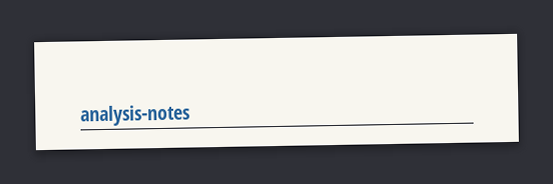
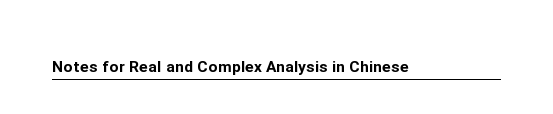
[80,104,190,127] analysis-notes -> [52,61,410,75] Notes for Real and Complex Analysis in Chinese

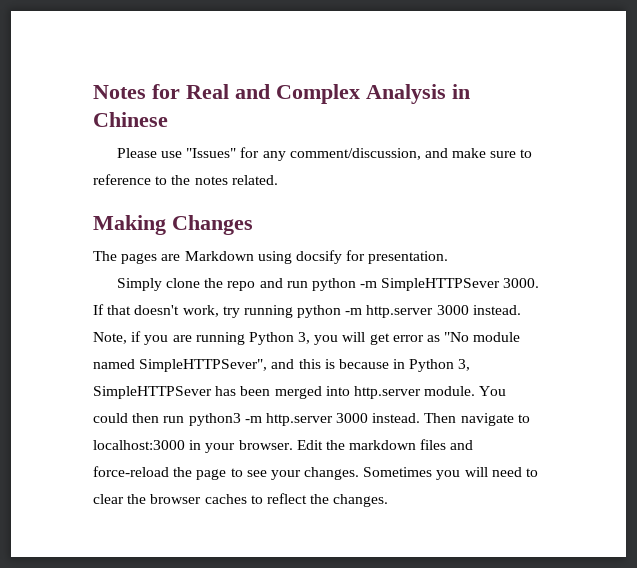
(410, 66) none -> [116,147,533,161] [93,174,278,185] [93,215,253,235] [93,250,449,264] [116,278,540,291] [93,304,521,318] [93,331,521,345] [93,359,471,372] [93,386,507,399] [93,413,530,426] [93,439,474,453] [93,466,539,480] [93,493,389,507] // Please use "Issues" for any comment/discussion, and make sure to reference to the notes related. // Making Changes // The pages are Markdown using docsify for presentation. // Simply clone the repo and run python -m SimpleHTTPSever 3000. If that doesn't work, try running python -m http.server 3000 instead. Note, if you are running Python 3, you will get error as "No module named SimpleHTTPSever", and this is because in Python 3, SimpleHTTPSever has been merged into http.server module. You could then run python3 -m http.server 3000 instead. Then navigate to localhost:3000 in your browser. Edit the markdown files and force-reload the page to see your changes. Sometimes you will need to clear the browser caches to reflect the changes.

